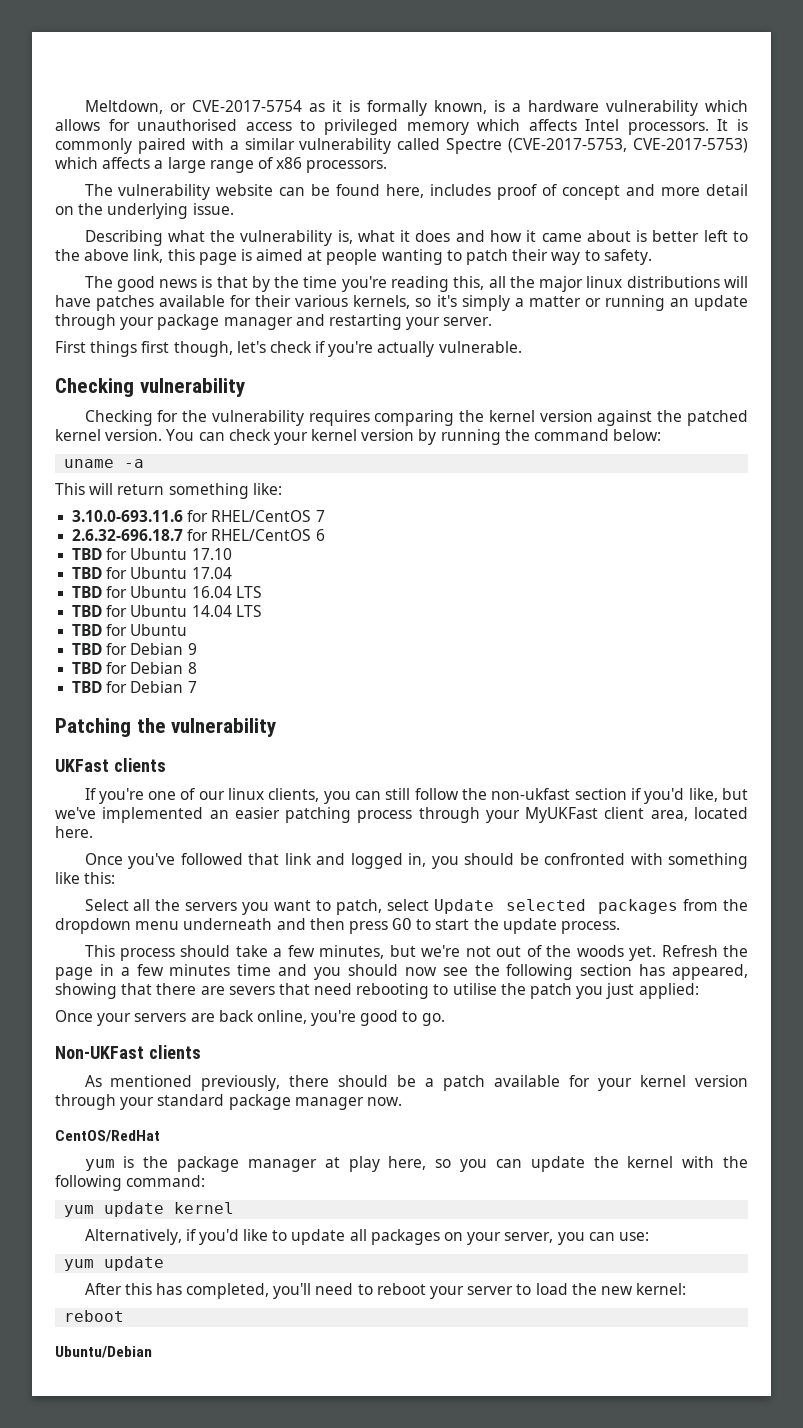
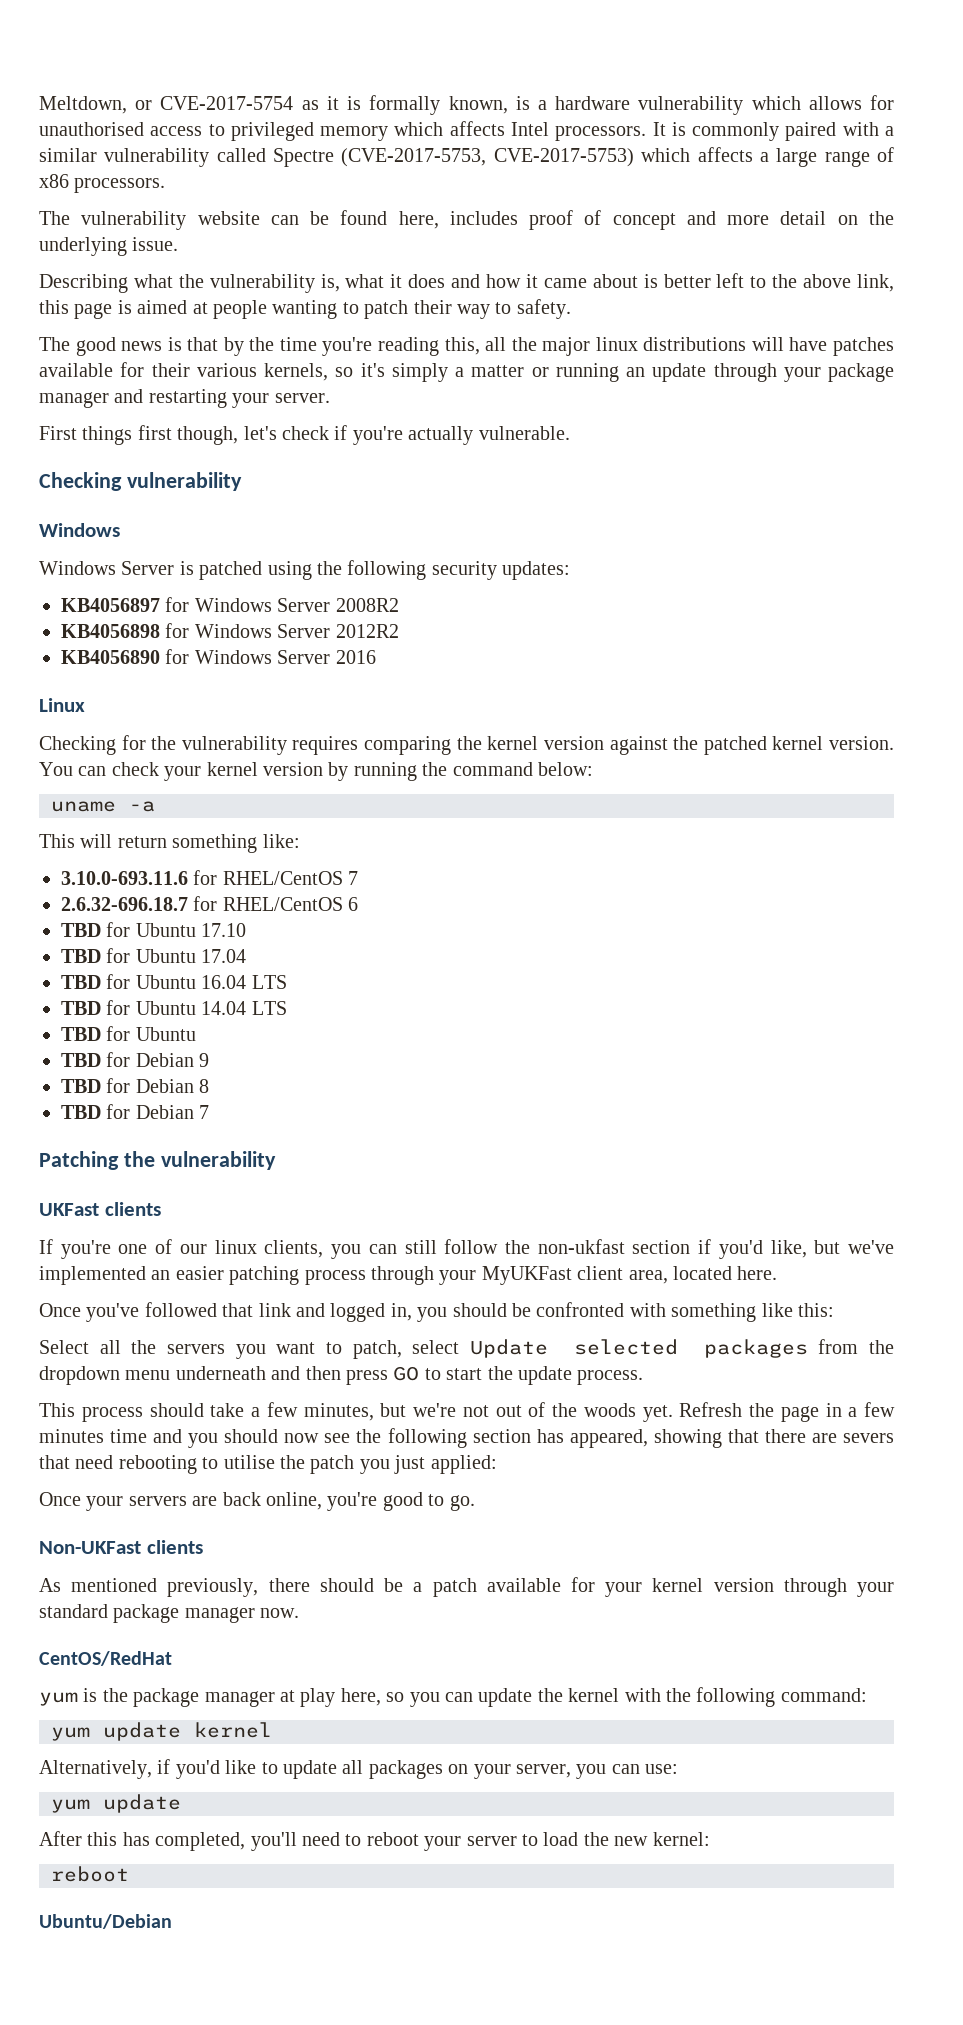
(245, 387) none -> [39,523,120,537] [39,560,571,580] [61,597,399,612] [61,623,399,638] [61,649,376,664] [39,698,85,712] // Windows // Windows Server is patched using the following security updates: // KB4056897 for Windows Server 2008R2 // KB4056898 for Windows Server 2012R2 // KB4056890 for Windows Server 2016 // Linux

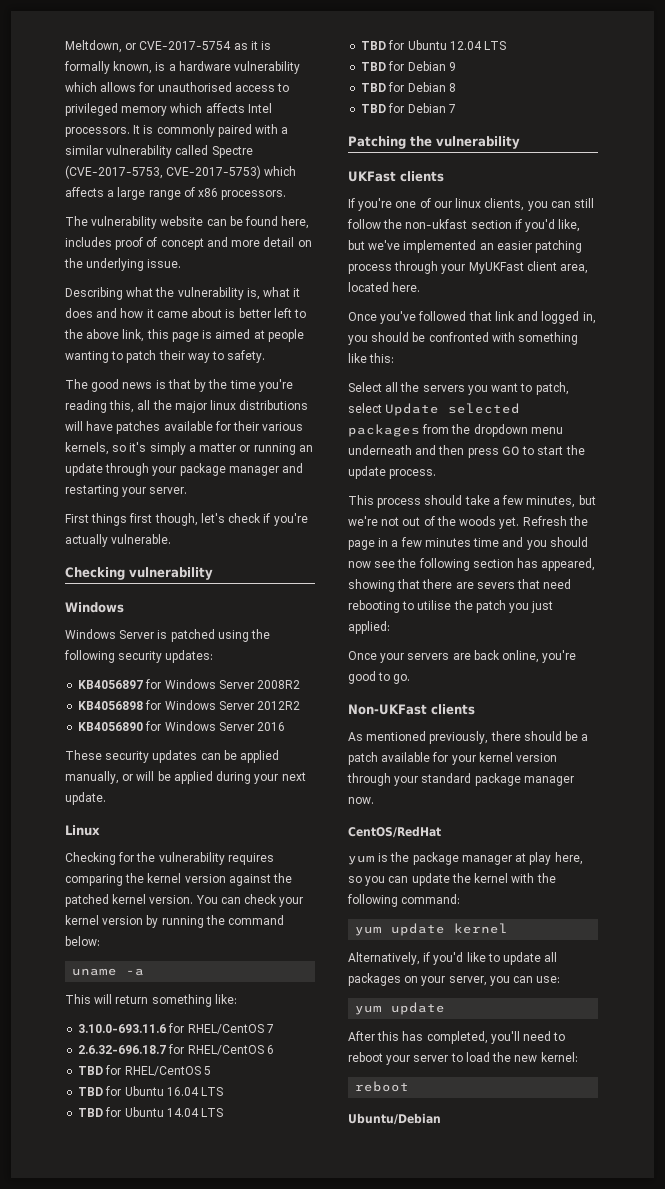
(376, 657) none -> [65,750,280,763] [65,771,306,784] [65,792,106,805] // These security updates can be applied manually, or will be applied during your next update.
[135,923,247,937] [61,948,247,963] Ubuntu 17.10 // TBD for Ubuntu 17.04 -> [124,1066,211,1076] RHEL/CentOS 5
(196, 1034) none -> [449,41,507,50] 12.04 LTS

